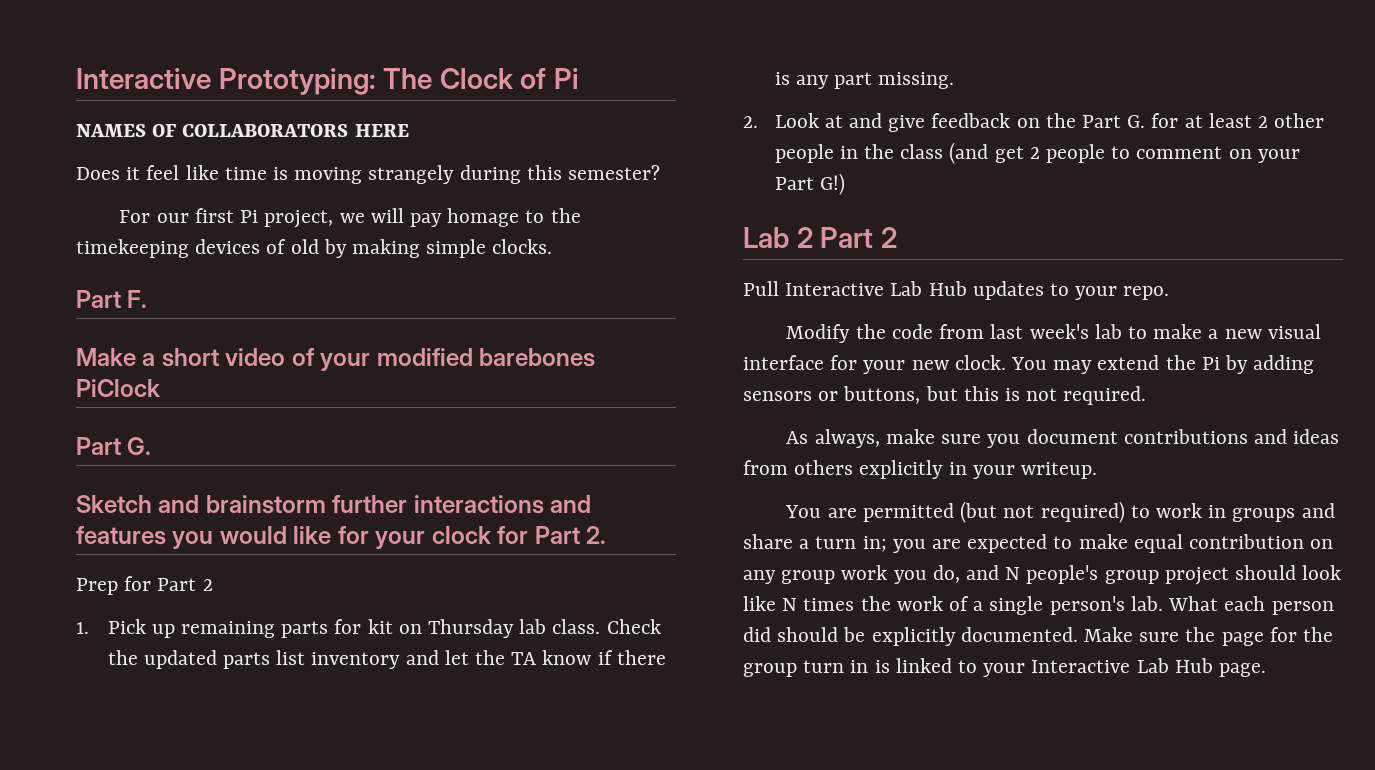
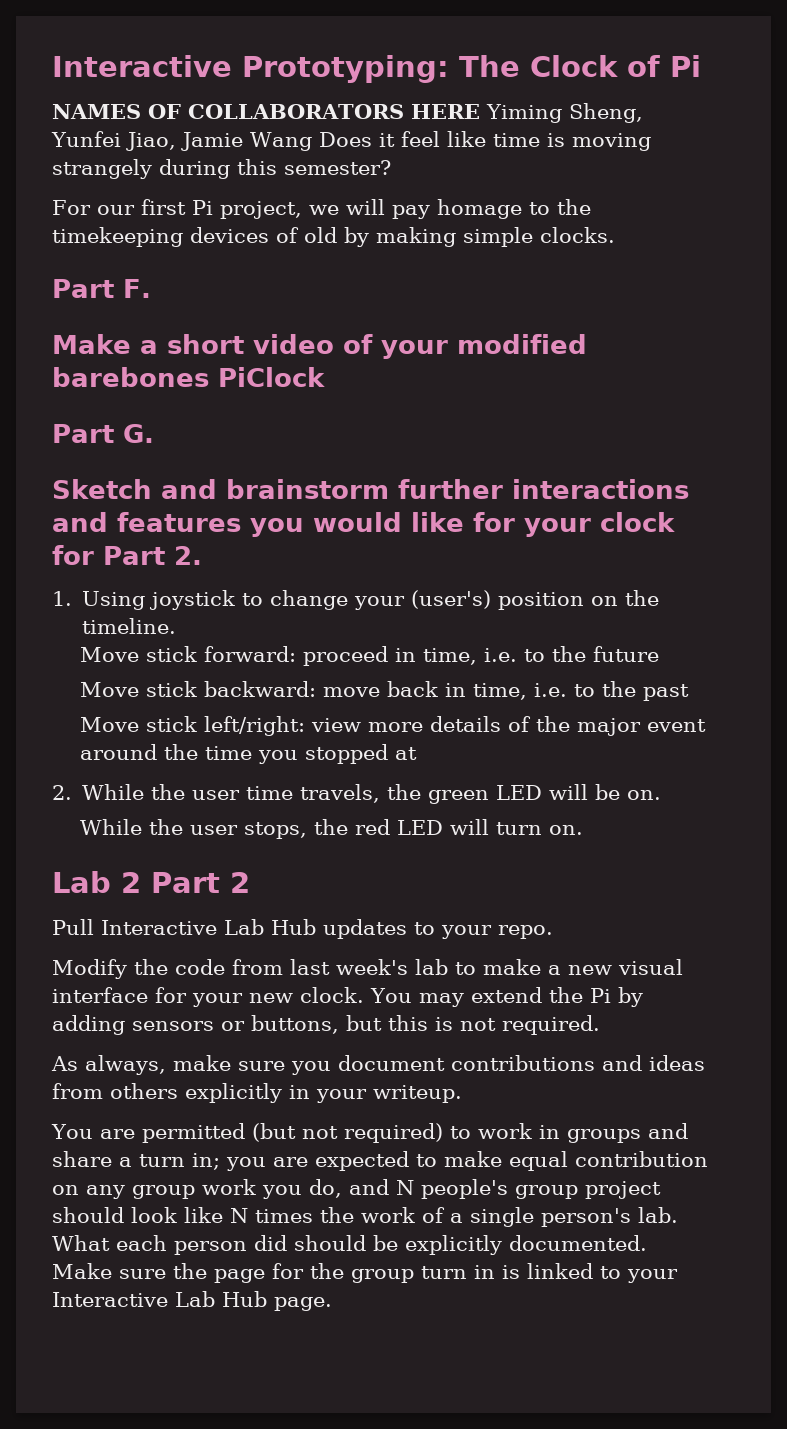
(409, 130) // -> [485,103,643,123] [51,131,312,151] Yiming Sheng, Yunfei Jiao, Jamie Wang
[76,576,213,595] [76,619,661,638] [107,650,666,669] [774,72,955,89] [743,113,1325,132] [774,142,1300,164] [774,173,845,195] Prep for Part 2 // 1. Pick up remaining parts for kit on Thursday lab class. Check the updated parts list inventory and let the TA know if there is any part missing. // 2. Look at and give feedback on the Part G. for at least 2 other people in the class (and get 2 people to comment on your Part G!) -> [52,590,660,610] [82,618,177,634] [80,646,660,666] [80,681,690,701] [80,716,707,736] [80,744,418,764] [52,784,662,804] [80,819,584,839] 1. Using joystick to change your (user's) position on the timeline. // Move stick forward: proceed in time, i.e. to the future // Move stick backward: move back in time, i.e. to the past // Move stick left/right: view more details of the major event around the time you stopped at // 2. While the user time travels, the green LED will be on. // While the user stops, the red LED will turn on.

